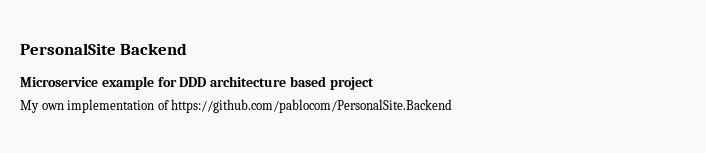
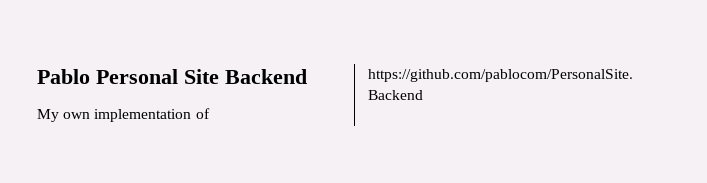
[20,43,188,55] [20,76,374,90] PersonalSite Backend // Microservice example for DDD architecture based project -> [37,69,307,84] Pablo Personal Site Backend

